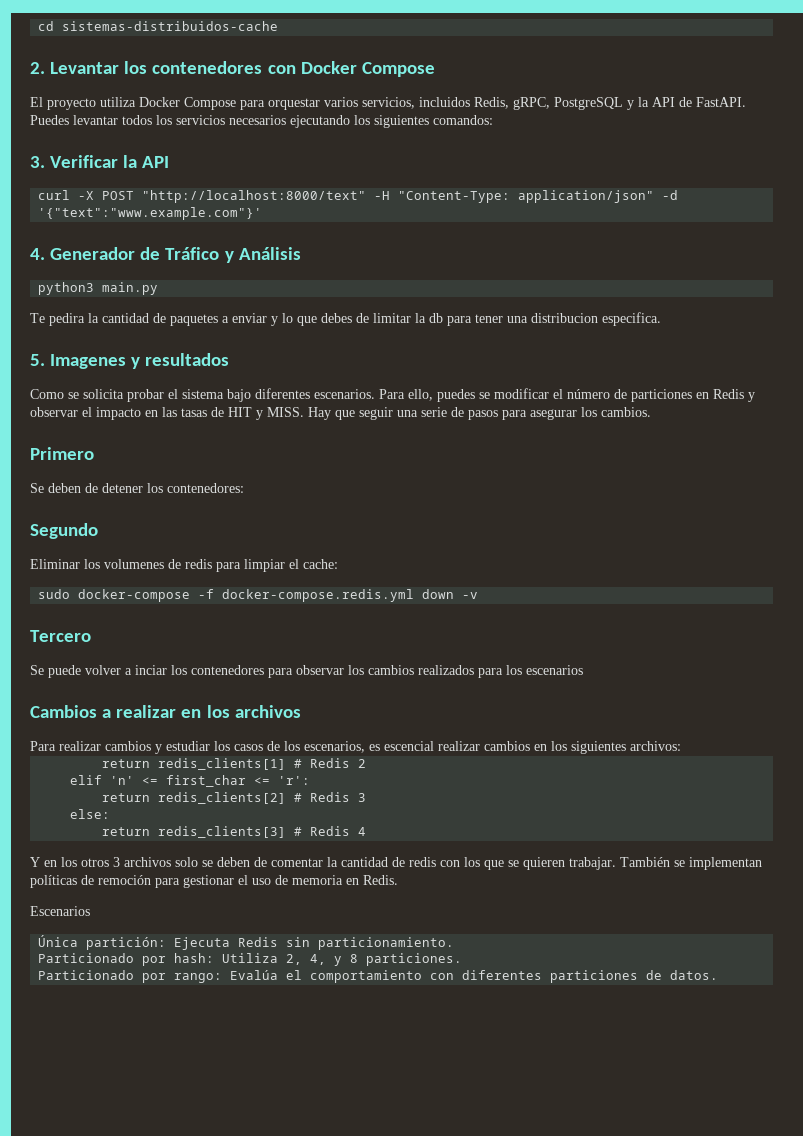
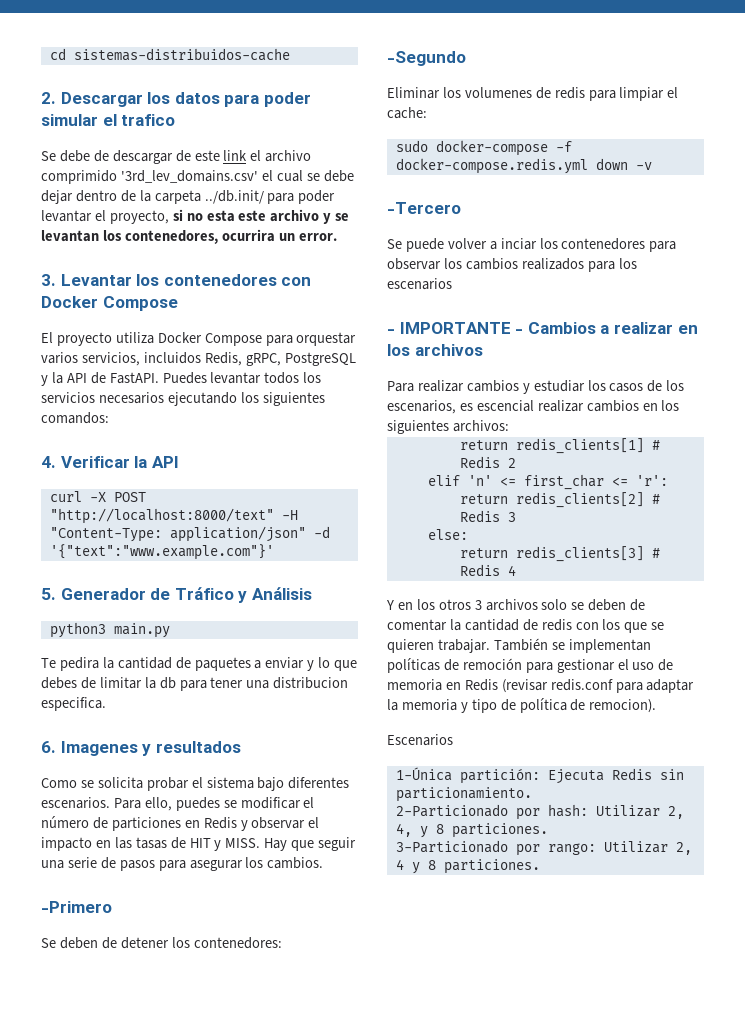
(45, 68) none -> [60,92,311,107] [41,114,176,126] [41,150,312,164] [41,170,354,184] [41,190,336,204] [41,209,350,224] [41,229,337,244] [41,274,56,286] Descargar los datos para poder simular el trafico // Se debe de descargar de este link el archivo comprimido '3rd_lev_domains.csv' el cual se debe dejar dentro de la carpeta ../db.init/ para poder levantar el proyecto, si no esta este archivo y se levantan los contenedores, ocurrira un error. // 3.
[30,156,45,168] 3. -> [41,456,56,468] 4.
[30,248,45,260] 4. -> [41,588,56,600] 5.
[30,354,45,366] 5. -> [41,741,56,753] 6.
[30,447,94,460] Primero -> [41,901,112,913] -Primero
[30,523,98,539] Segundo -> [387,51,466,66] -Segundo
[30,630,91,642] Tercero -> [387,202,461,214] -Tercero
(583, 670) none -> [387,322,524,334] - IMPORTANTE -
[363,875,398,885] Redis. -> [464,679,695,693] [387,698,657,713] Redis (revisar redis.conf para adaptar la memoria y tipo de política de remocion).
[38,935,79,947] Única -> [395,767,452,781] 1-Única
[38,953,135,963] Particionado -> [395,804,508,817] 2-Particionado
[222,953,279,963] Utiliza -> [595,805,660,817] Utilizar
[38,970,135,980] Particionado -> [395,840,508,853] 3-Particionado
[230,970,719,983] Evalúa el comportamiento con diferentes particiones de datos. -> [603,841,692,855] [395,859,540,874] Utilizar 2, 4 y 8 particiones.

